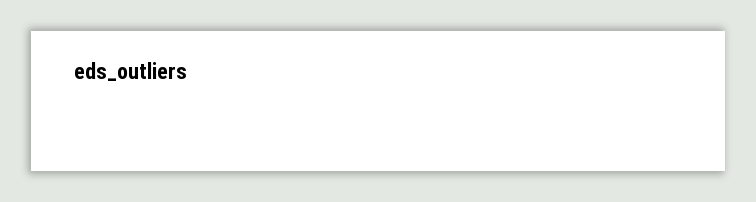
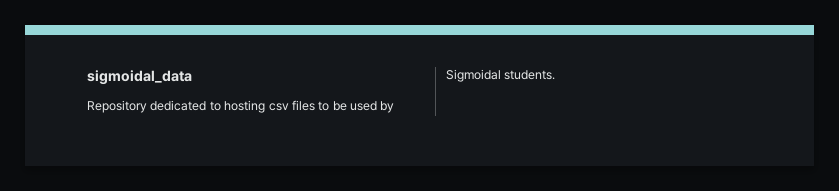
[74,62,187,81] eds_outliers -> [87,70,192,85] [87,100,395,113] [446,69,556,82] sigmoidal_data // Repository dedicated to hosting csv files to be used by Sigmoidal students.

